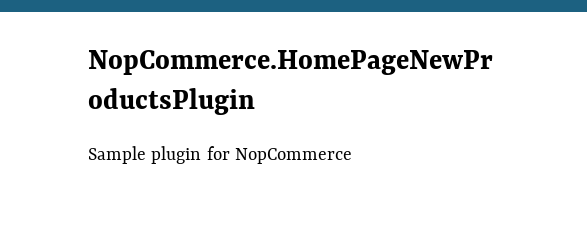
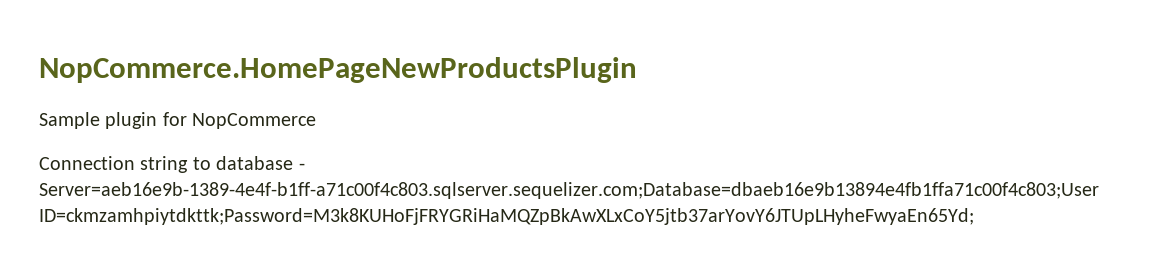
(353, 156) none -> [39,156,305,173] [39,182,1099,199] [39,208,974,225] // Connection string to database - Server=aeb16e9b-1389-4e4f-b1ff-a71c00f4c803.sqlserver.sequelizer.com;Database=dbaeb16e9b13894e4fb1ffa71c00f4c803;User ID=ckmzamhpiytdkttk;Password=M3k8KUHoFjFRYGRiHaMQZpBkAwXLxCoY5jtb37arYovY6JTUpLHyheFwyaEn65Yd;

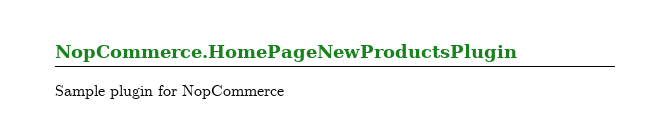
[39,156,305,173] [39,182,1099,199] [39,208,974,225] // Connection string to database - Server=aeb16e9b-1389-4e4f-b1ff-a71c00f4c803.sqlserver.sequelizer.com;Database=dbaeb16e9b13894e4fb1ffa71c00f4c803;User ID=ckmzamhpiytdkttk;Password=M3k8KUHoFjFRYGRiHaMQZpBkAwXLxCoY5jtb37arYovY6JTUpLHyheFwyaEn65Yd; -> (284, 92) none

